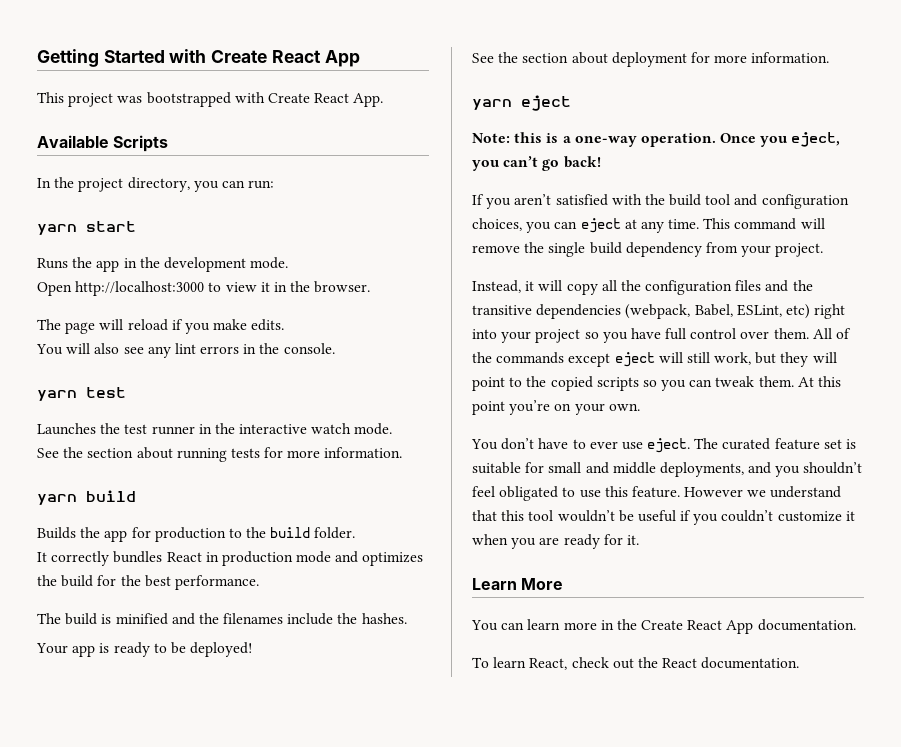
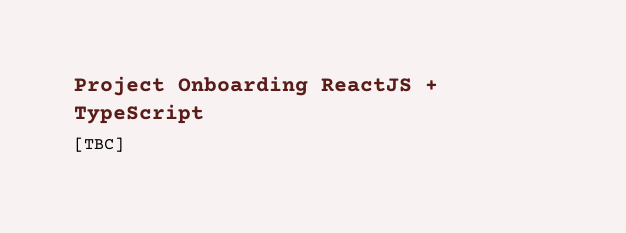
[37,49,360,67] [37,92,384,107] [37,135,169,152] [37,177,275,192] [37,221,136,235] [37,257,289,272] [37,281,371,296] [37,319,285,334] [36,343,335,358] [37,387,126,401] [37,423,393,435] [37,447,403,462] [37,490,136,505] [37,527,356,542] [37,551,424,566] [37,575,259,590] [37,613,407,625] [36,642,253,657] [472,52,830,67] [472,95,571,111] [472,132,841,147] [472,156,601,171] [472,194,849,209] [472,218,825,233] [472,242,824,257] [472,280,813,295] [472,304,846,319] [472,328,852,343] [472,352,837,367] [472,376,842,391] [472,400,640,415] [471,438,857,453] [472,462,863,477] [472,486,842,501] [472,510,855,525] [472,534,639,549] [472,578,564,590] [471,619,856,634] [472,657,800,670] Getting Started with Create React App // This project was bootstrapped with Create React App. // Available Scripts // In the project directory, you can run: // yarn start // Runs the app in the development mode. // Open http://localhost:3000 to view it in the browser. // The page will reload if you make edits. // You will also see any lint errors in the console. // yarn test // Launches the test runner in the interactive watch mode. // See the section about running tests for more information. // yarn build // Builds the app for production to the build folder. // It correctly bundles React in production mode and optimizes the build for the best performance. // The build is minified and the filenames include the hashes. // Your app is ready to be deployed! // See the section about deployment for more information. // yarn eject // Note: this is a one-way operation. Once you eject, you can’t go back! // If you aren’t satisfied with the build tool and configuration choices, you can eject at any time. This command will remove the single build dependency from your project. // Instead, it will copy all the configuration files and the transitive dependencies (webpack, Babel, ESLint, etc) right into your project so you have full control over them. All of the commands except eject will still work, but they will point to the copied scripts so you can tweak them. At this point you’re on your own. // You don’t have to ever use eject. The curated feature set is suitable for small and middle deployments, and you shouldn’t feel obligated to use this feature. However we understand that this tool wouldn’t be useful if you couldn’t customize it when you are ready for it. // Learn More // You can learn more in the Create React App documentation. // To learn React, check out the React documentation. -> [74,76,438,96] [74,104,204,124] [74,137,124,152] Project Onboarding ReactJS + TypeScript // [TBC]

